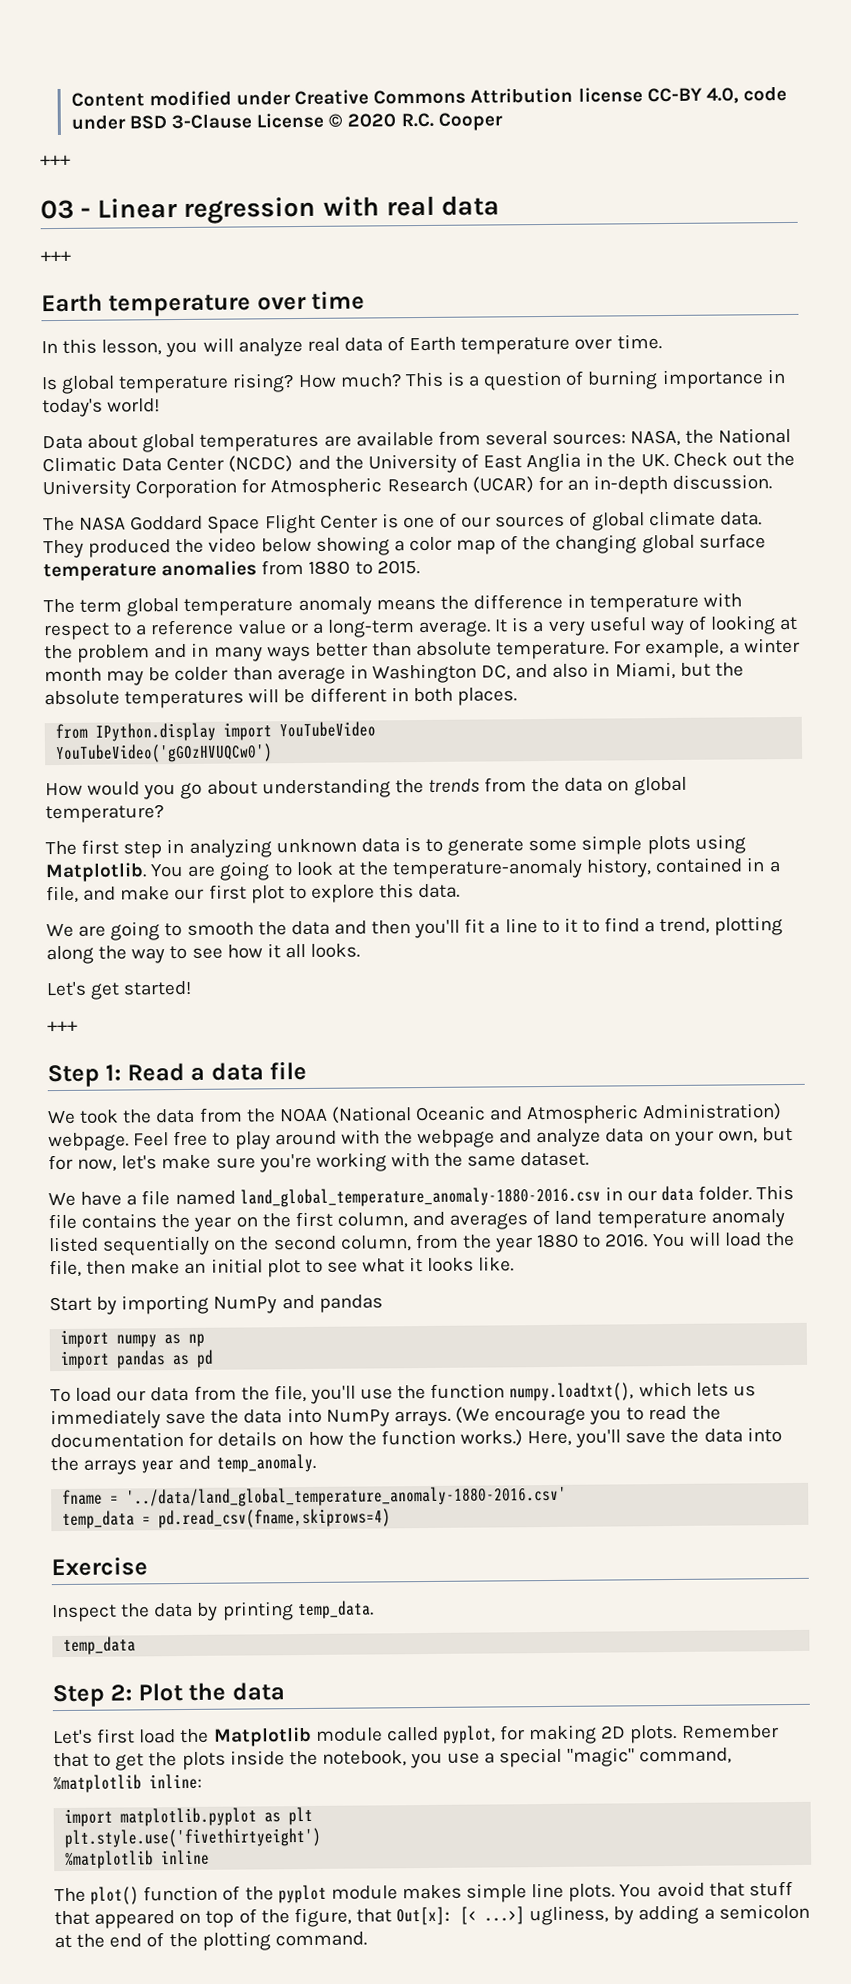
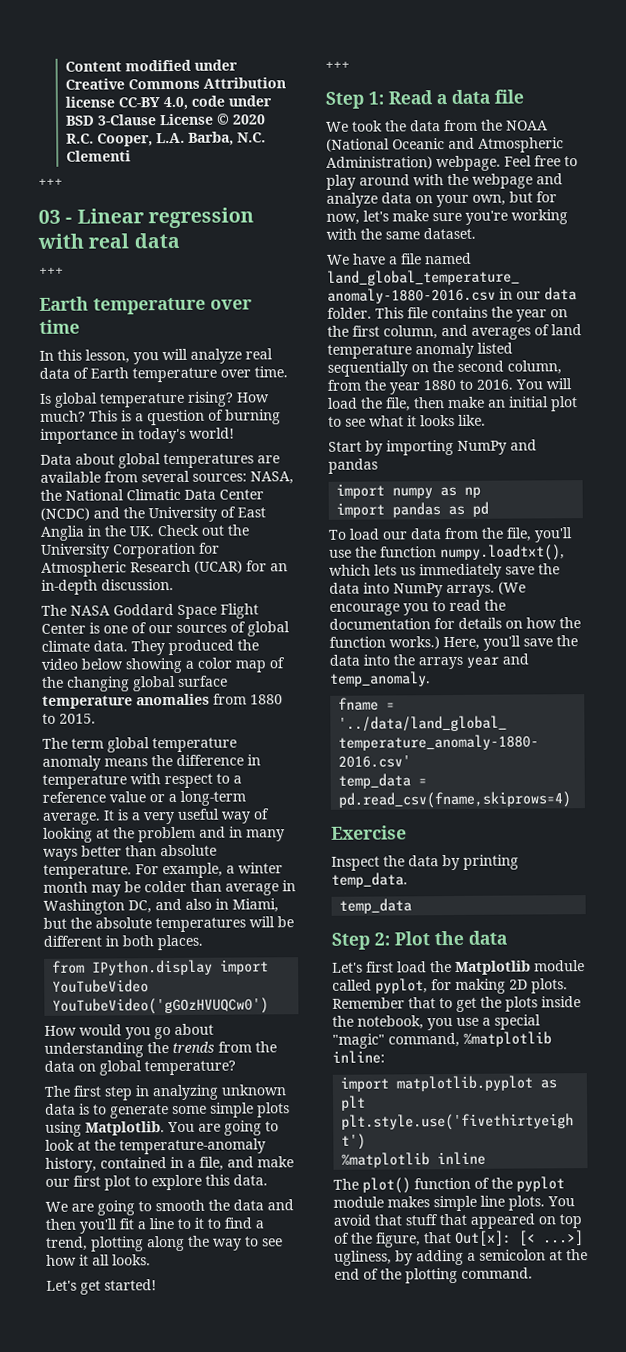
[437,112,503,131] Cooper -> [96,131,266,147] [65,150,131,162] Cooper, L.A. Barba, N.C. Clementi

